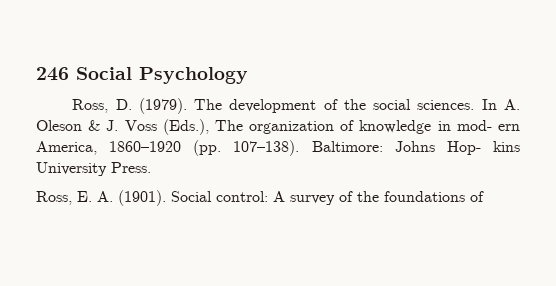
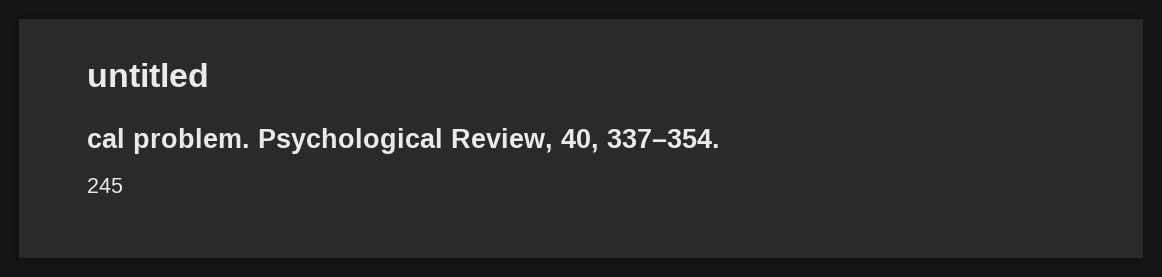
[36,67,248,84] [72,98,521,114] [36,119,520,135] [36,140,521,156] [36,162,151,176] [36,190,484,206] 246 Social Psychology // Ross, D. (1979). The development of the social sciences. In A. Oleson & J. Voss (Eds.), The organization of knowledge in mod- ern America, 1860–1920 (pp. 107–138). Baltimore: Johns Hop- kins University Press. // Ross, E. A. (1901). Social control: A survey of the foundations of -> [87,63,209,87] [87,128,720,154] [87,178,123,193] untitled // cal problem. Psychological Review, 40, 337–354. // 245

